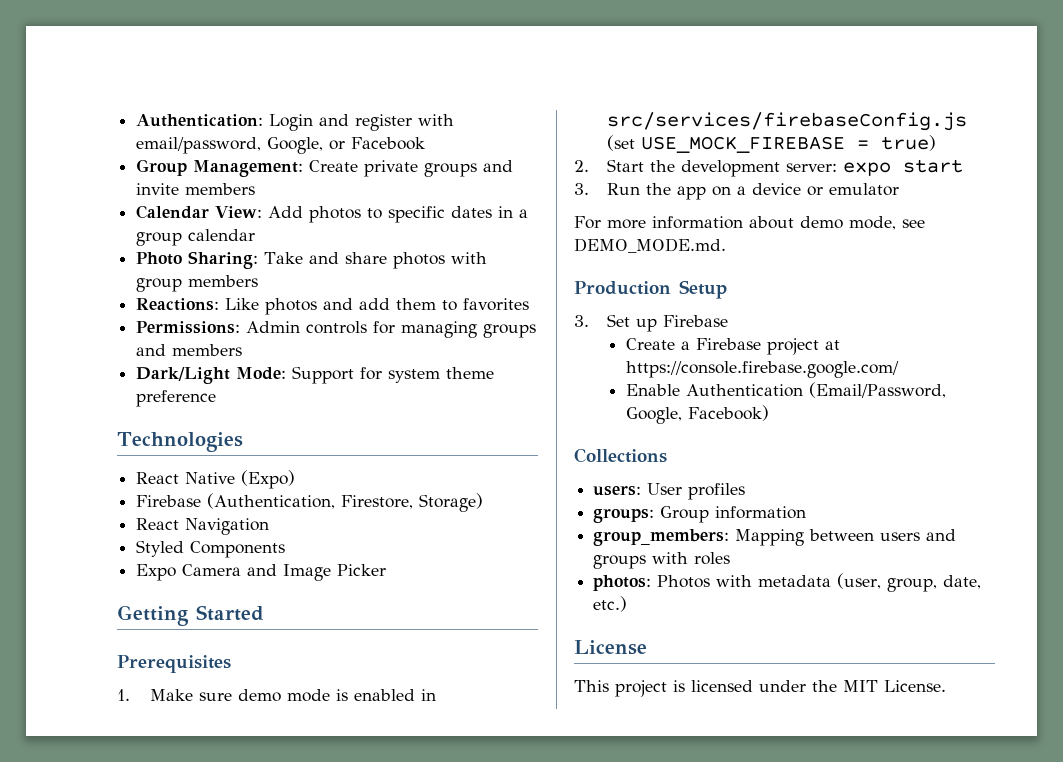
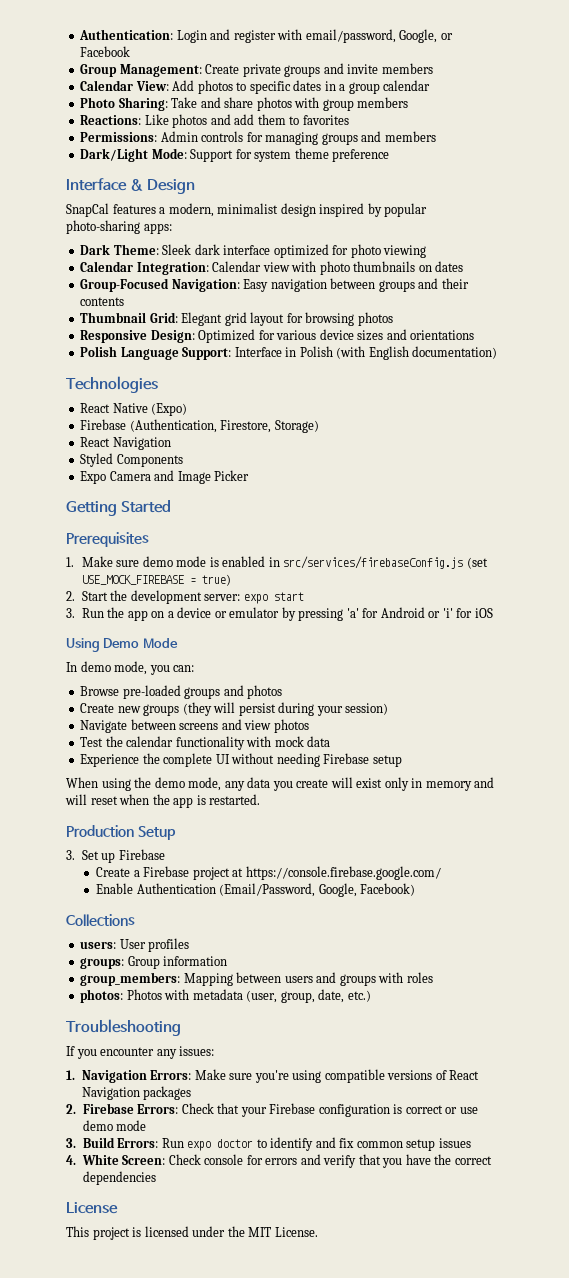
(217, 398) none -> [66,178,195,194] [66,203,428,217] [66,220,172,234] [80,244,427,258] [80,261,464,275] [80,278,469,292] [80,297,125,306] [80,312,393,326] [80,329,475,343] [80,346,498,360] // Interface & Design // SnapCal features a modern, minimalist design inspired by popular photo-sharing apps: // Dark Theme: Sleek dark interface optimized for photo viewing // Calendar Integration: Calendar view with photo thumbnails on dates // Group-Focused Navigation: Easy navigation between groups and their contents // Thumbnail Grid: Elegant grid layout for browsing photos // Responsive Design: Optimized for various device sizes and orientations // Polish Language Support: Interface in Polish (with English documentation)
[574,216,925,230] [574,238,726,253] // For more information about demo mode, see DEMO_MODE.md. -> [281,607,493,621] [66,638,178,652] [66,661,195,675] [80,685,283,699] [80,702,389,716] [80,719,309,733] [80,736,331,750] [80,753,402,767] [66,777,495,791] [65,794,261,808] by pressing 'a' for Android or 'i' for iOS // Using Demo Mode // In demo mode, you can: // Browse pre-loaded groups and photos // Create new groups (they will persist during your session) // Navigate between screens and view photos // Test the calendar functionality with mock data // Experience the complete UI without needing Firebase setup // When using the demo mode, any data you create will exist only in memory and will reset when the app is restarted.
(628, 604) none -> [66,1019,181,1036] [66,1046,215,1059] [66,1069,480,1083] [81,1086,192,1100] [66,1103,478,1117] [82,1120,147,1131] [66,1137,471,1151] [66,1154,492,1168] [82,1171,156,1185] // Troubleshooting // If you encounter any issues: // 1. Navigation Errors: Make sure you're using compatible versions of React Navigation packages // 2. Firebase Errors: Check that your Firebase configuration is correct or use demo mode // 3. Build Errors: Run expo doctor to identify and fix common setup issues // 4. White Screen: Check console for errors and verify that you have the correct dependencies

